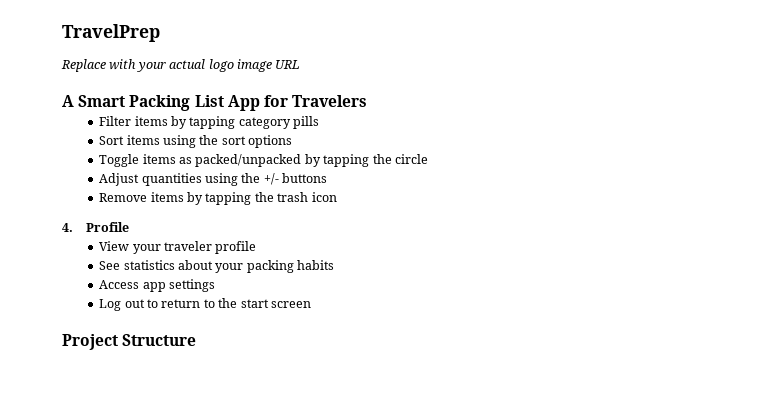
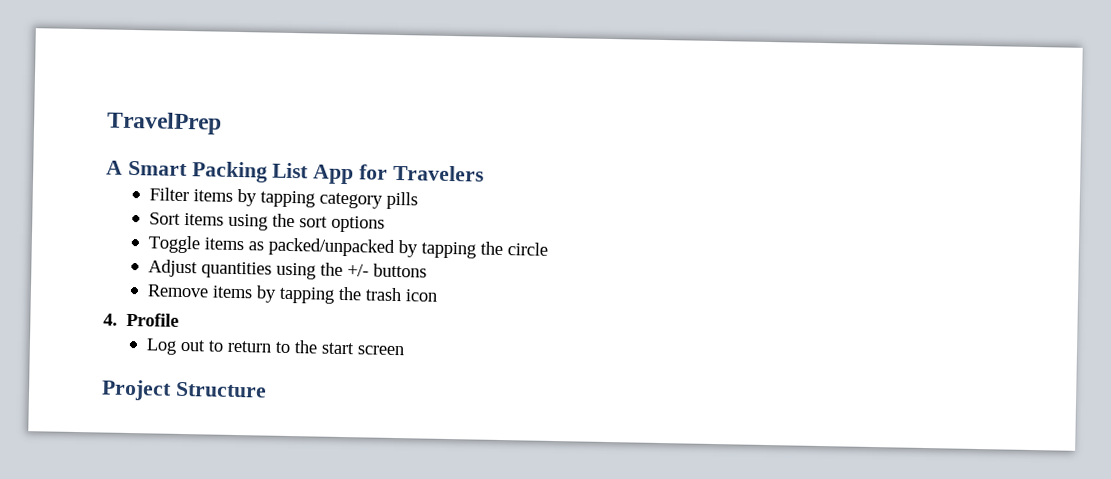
[61,59,301,72] // Replace with your actual logo image URL -> (222, 123) none
[99,241,257,254] [99,260,335,273] [99,279,216,292] // View your traveler profile // See statistics about your packing habits // Access app settings -> (180, 319) none

